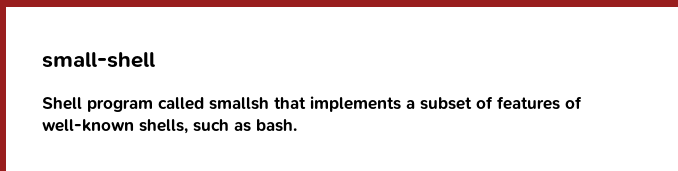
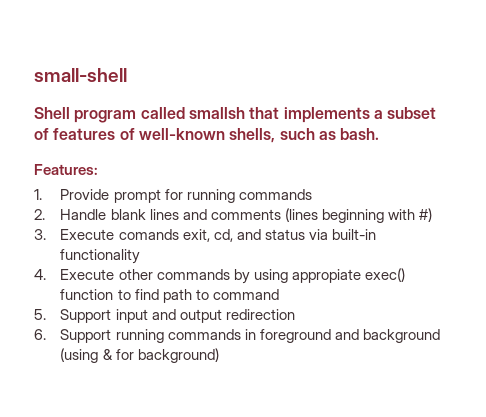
(297, 125) none -> [34,164,98,175] [34,189,312,203] [34,208,432,223] [34,229,376,242] [60,249,141,264] [34,268,405,284] [60,289,279,303] [34,309,295,323] [34,329,440,343] [60,348,219,363] // Features: // 1. Provide prompt for running commands // 2. Handle blank lines and comments (lines beginning with #) // 3. Execute comands exit, cd, and status via built-in functionality // 4. Execute other commands by using appropiate exec() function to find path to command // 5. Support input and output redirection // 6. Support running commands in foreground and background (using & for background)

